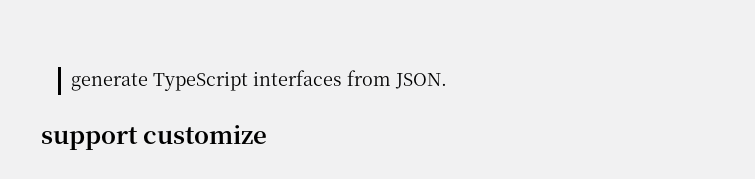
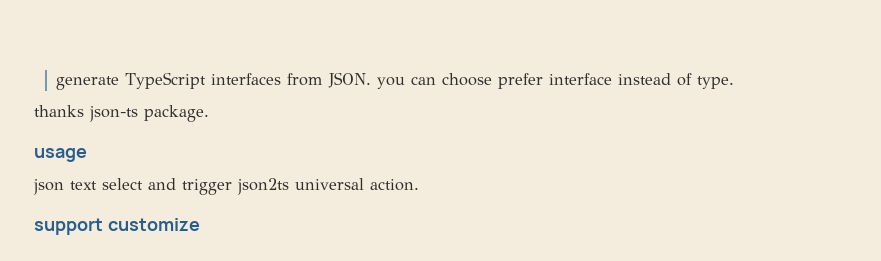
(447, 81) none -> [377,73,735,89] [34,105,209,122] [34,148,87,162] [33,178,419,195] you can choose prefer interface instead of type. // thanks json-ts package. // usage // json text select and trigger json2ts universal action.

